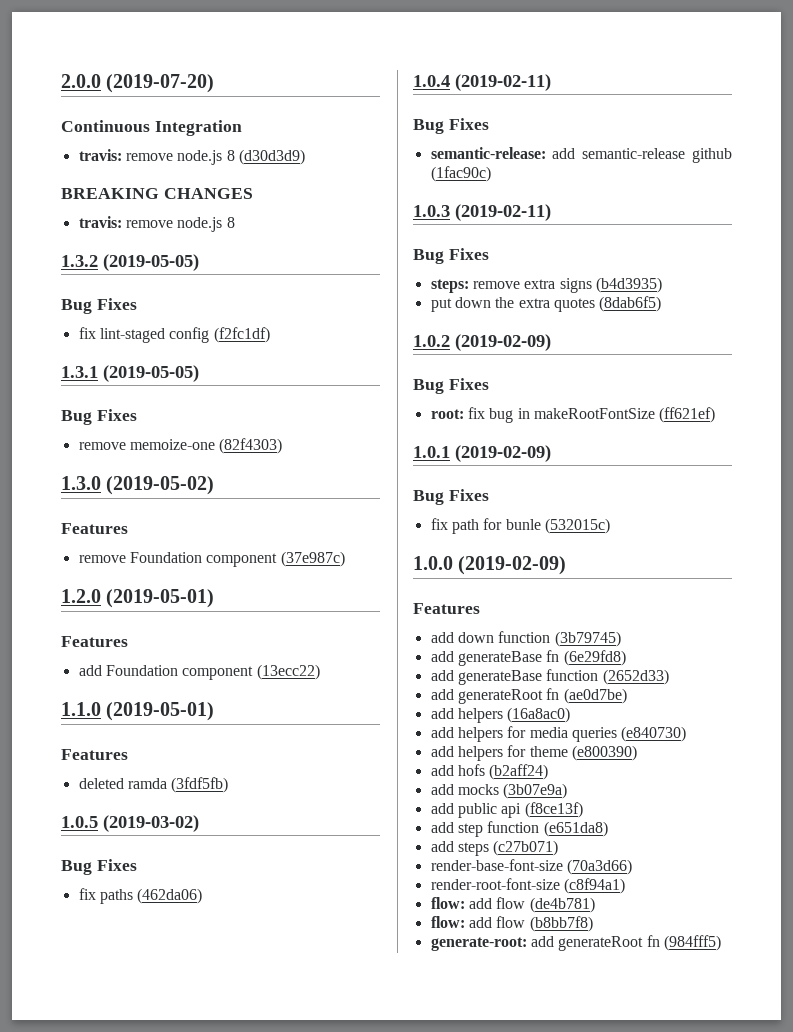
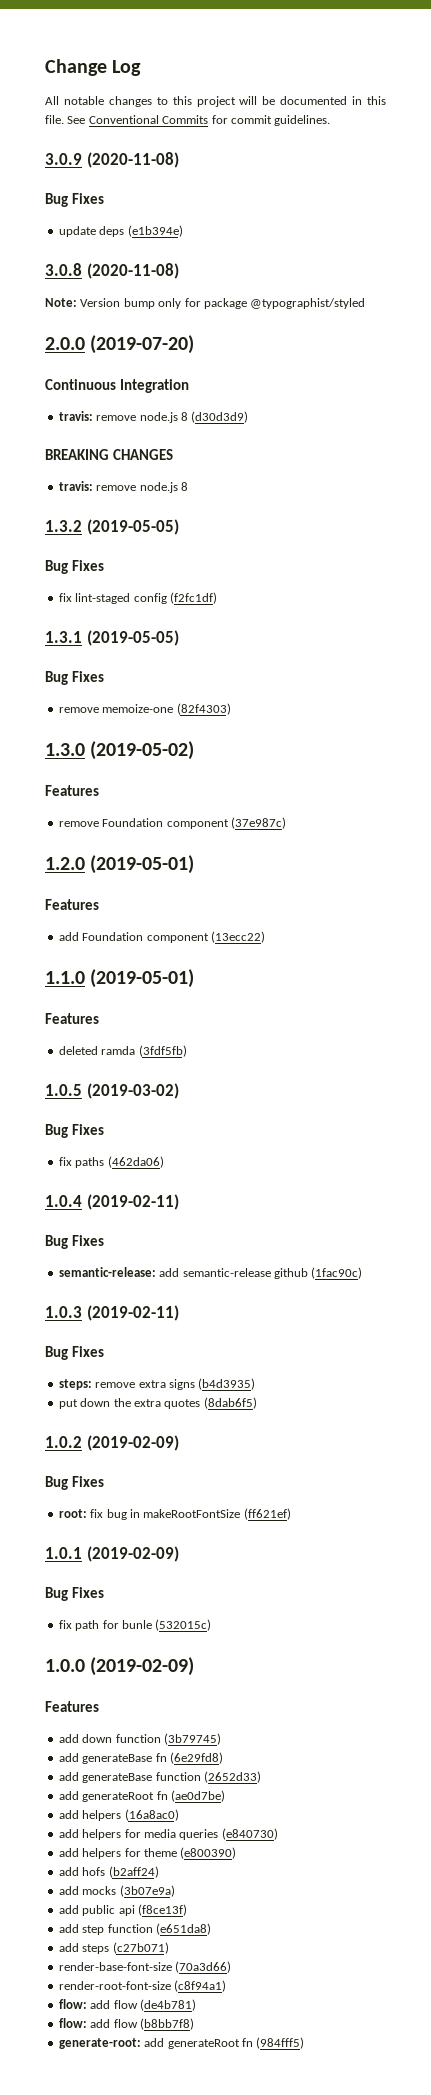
(61, 81) none -> [45,59,142,76] [45,96,386,107] [45,115,331,126] [45,152,179,168] [45,193,104,207] [58,225,183,237] [45,263,179,279] [45,298,366,309] Change Log // All notable changes to this project will be documented in this file. See Conventional Commits for commit guidelines. // 3.0.9 (2020-11-08) // Bug Fixes // update deps (e1b394e) // 3.0.8 (2020-11-08) // Note: Version bump only for package @typographist/styled //

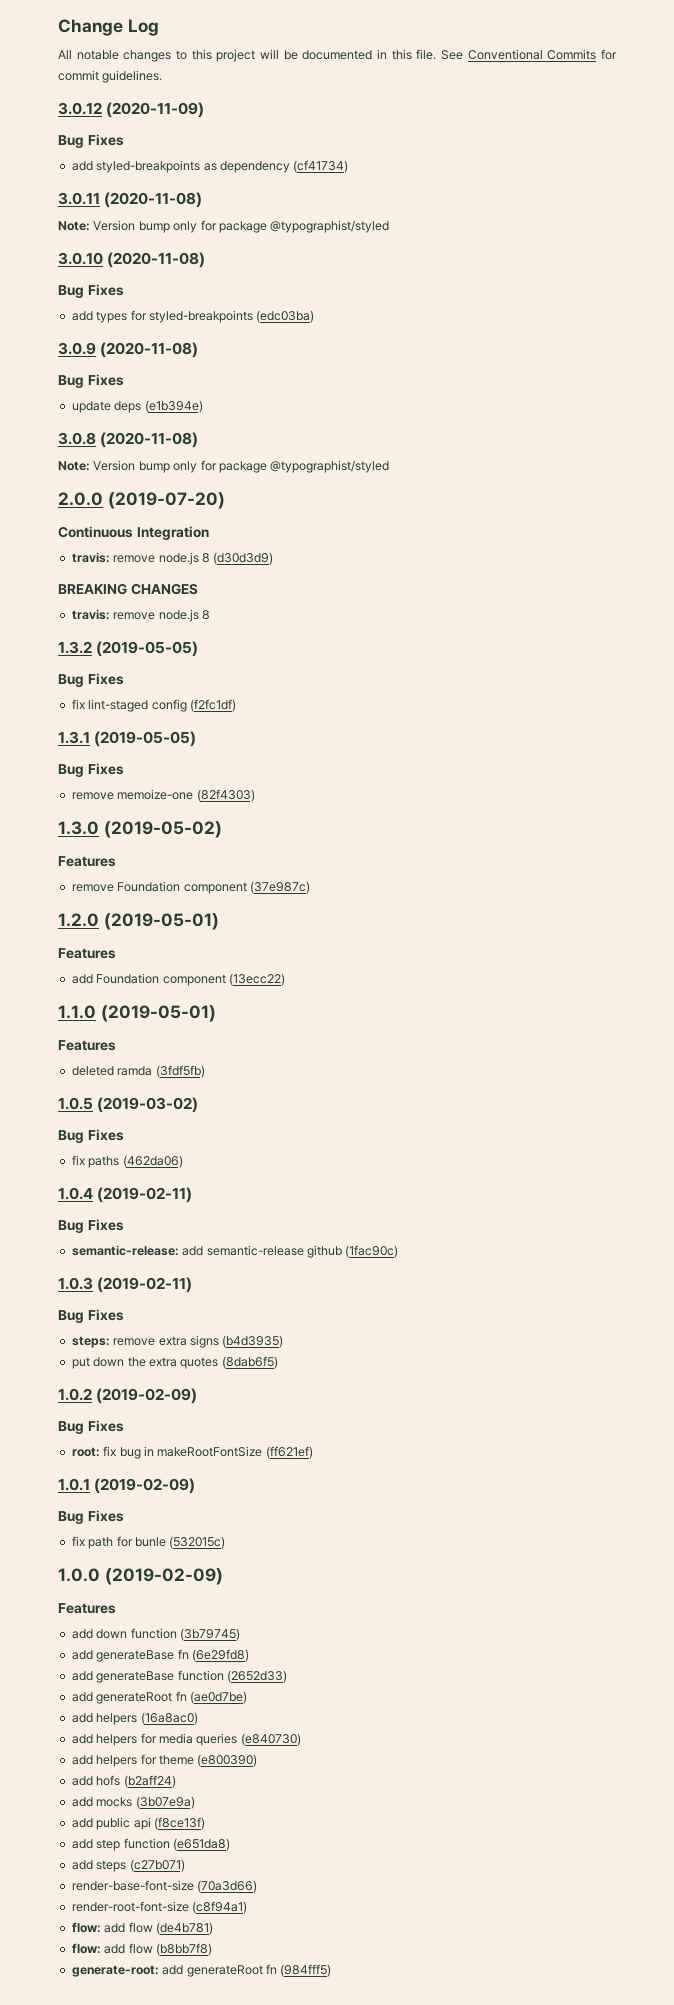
(331, 120) none -> [58,102,205,118] [58,134,124,148] [71,160,349,173] [58,192,203,208] [58,220,390,233] [58,252,206,268] [58,284,124,298] [71,310,315,323] // 3.0.12 (2020-11-09) // Bug Fixes // add styled-breakpoints as dependency (cf41734) // 3.0.11 (2020-11-08) // Note: Version bump only for package @typographist/styled // 3.0.10 (2020-11-08) // Bug Fixes // add types for styled-breakpoints (edc03ba)

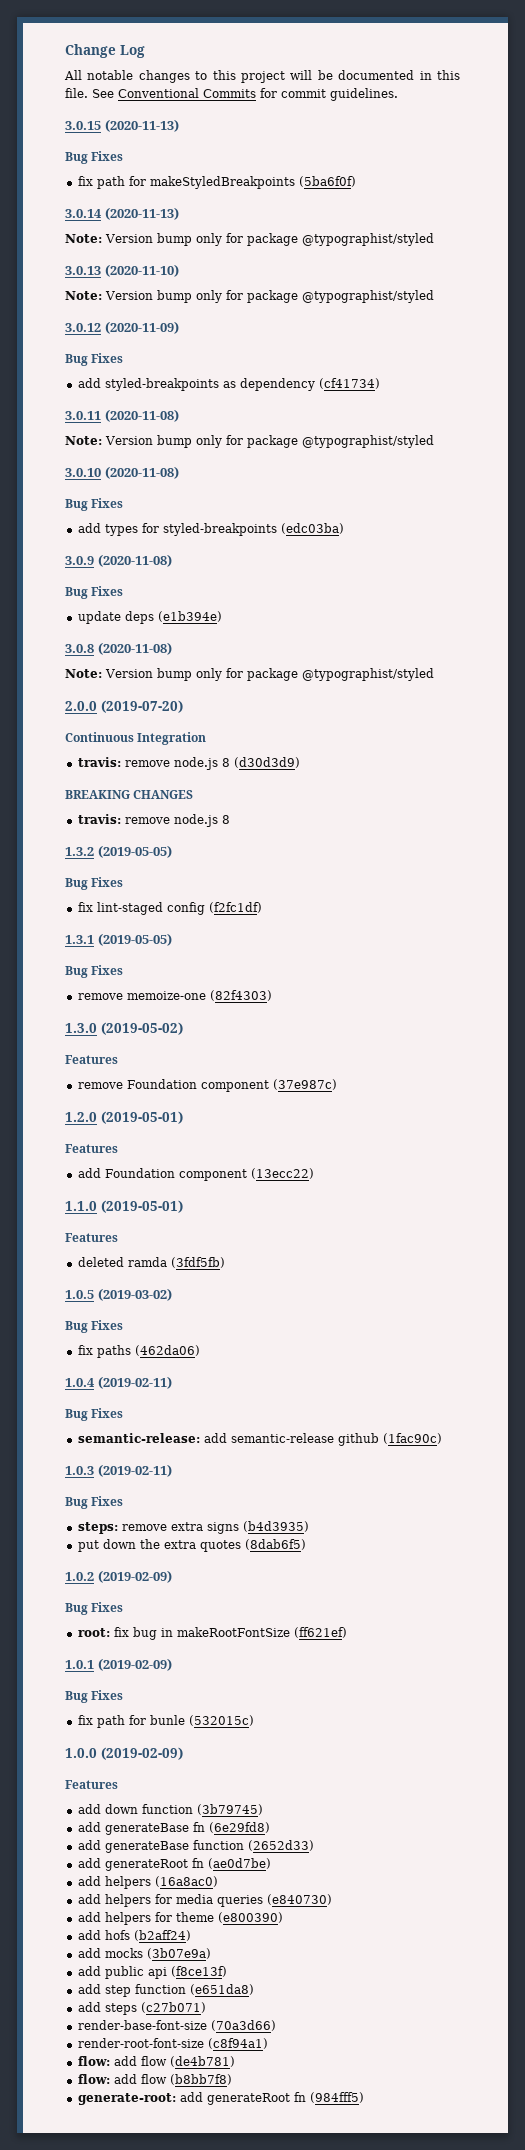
(163, 76) none -> [65,119,179,132] [65,151,124,164] [77,176,356,189] [65,207,179,220] [65,233,434,246] [65,264,179,277] [65,290,434,303] // 3.0.15 (2020-11-13) // Bug Fixes // fix path for makeStyledBreakpoints (5ba6f0f) // 3.0.14 (2020-11-13) // Note: Version bump only for package @typographist/styled // 3.0.13 (2020-11-10) // Note: Version bump only for package @typographist/styled

